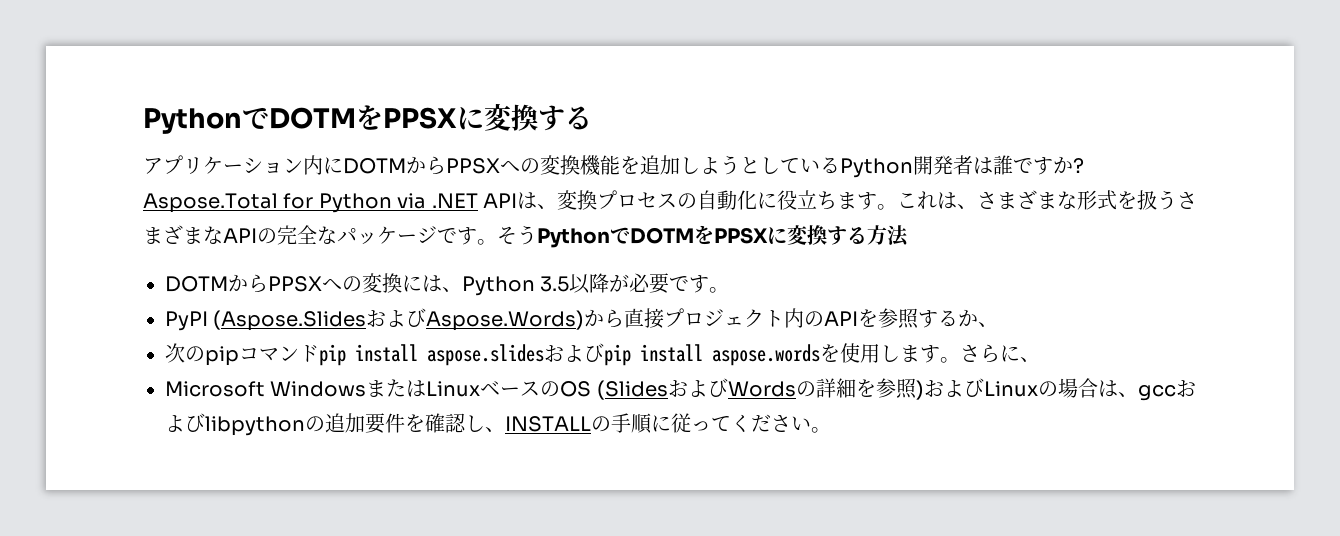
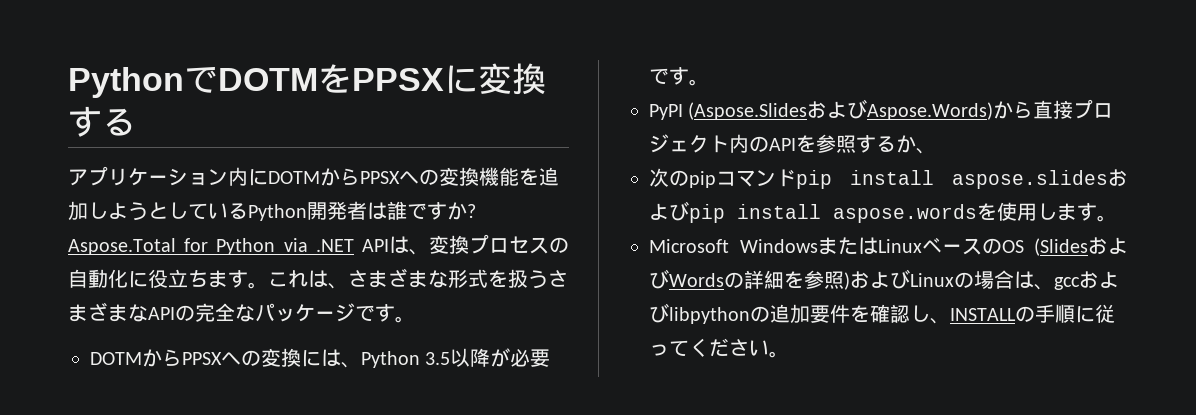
[497,225,909,248] そうPythonでDOTMをPPSXに変換する方法 -> (415, 319) none
[960,344,1040,363] さらに、 -> (1117, 218) none

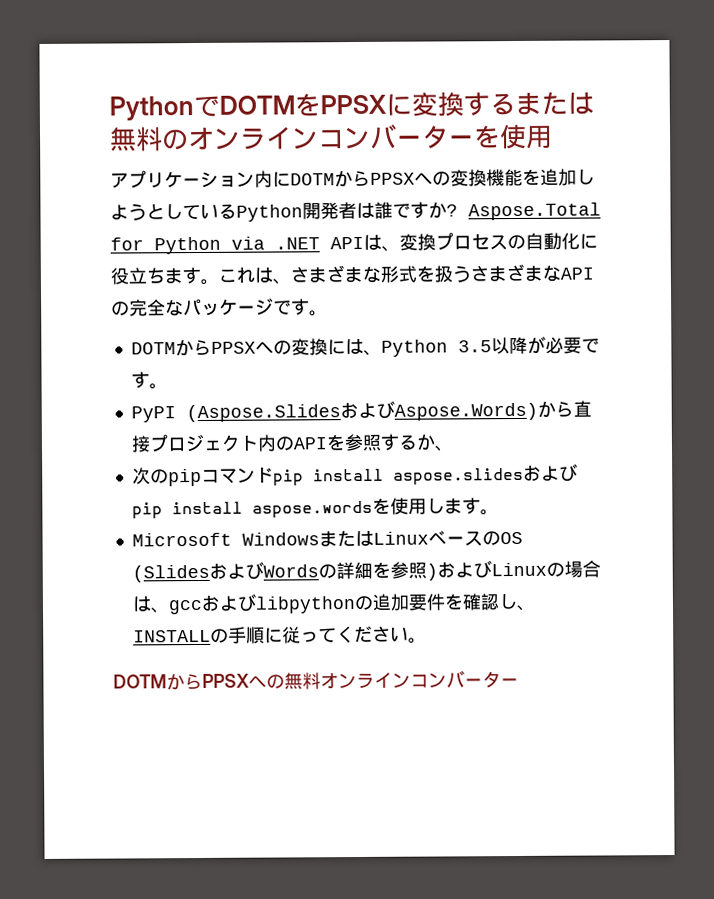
(136, 122) none -> [515,91,594,115] [109,123,553,152] または無料のオンラインコンバーターを使用
(789, 354) none -> [113,670,519,691] // DOTMからPPSXへの無料オンラインコンバーター

